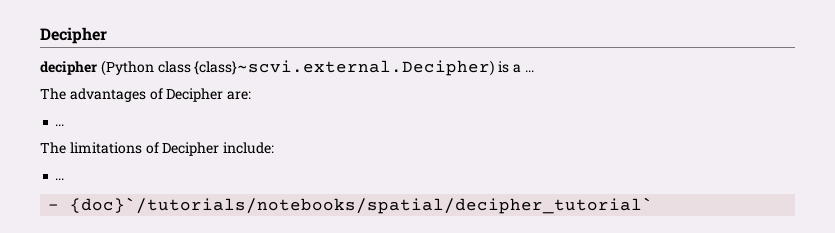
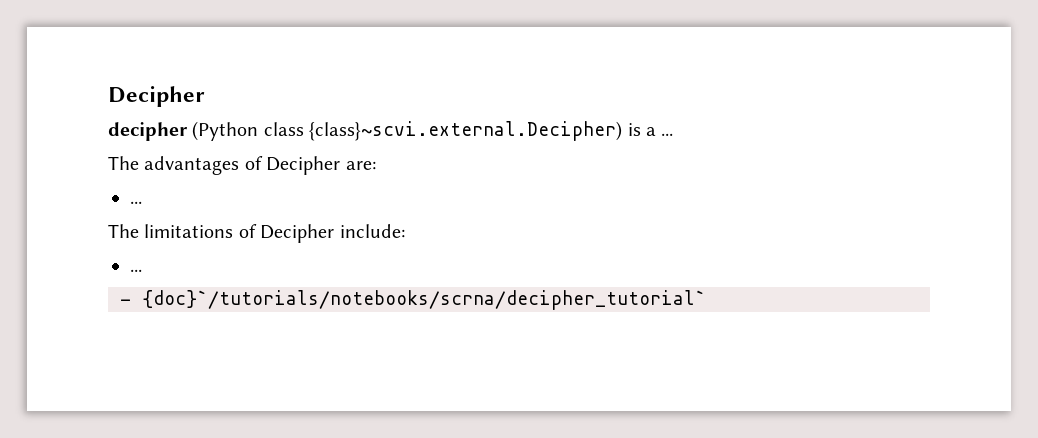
[70,197,654,214] {doc}`/tutorials/notebooks/spatial/decipher_tutorial` -> [142,290,706,310] {doc}`/tutorials/notebooks/scrna/decipher_tutorial`

